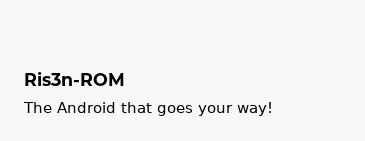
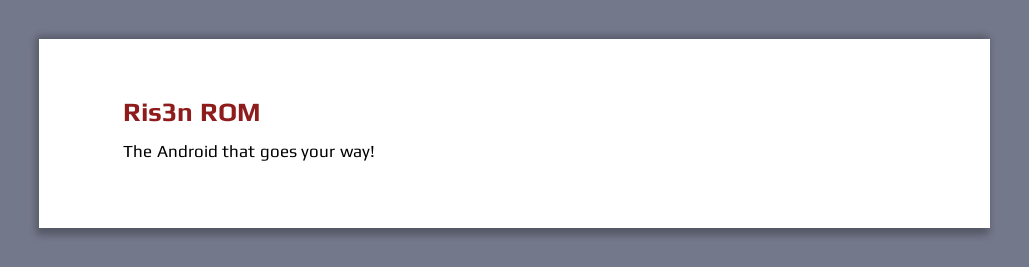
[24,71,125,86] Ris3n-ROM -> [123,103,262,122] Ris3n ROM

